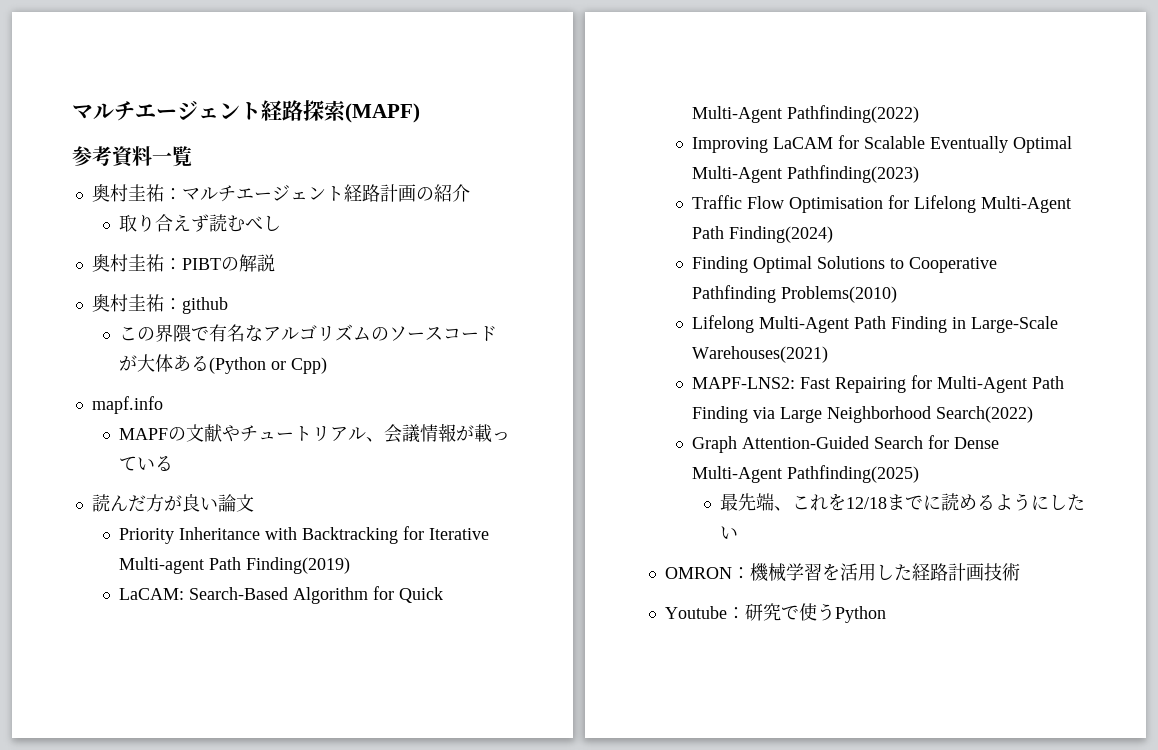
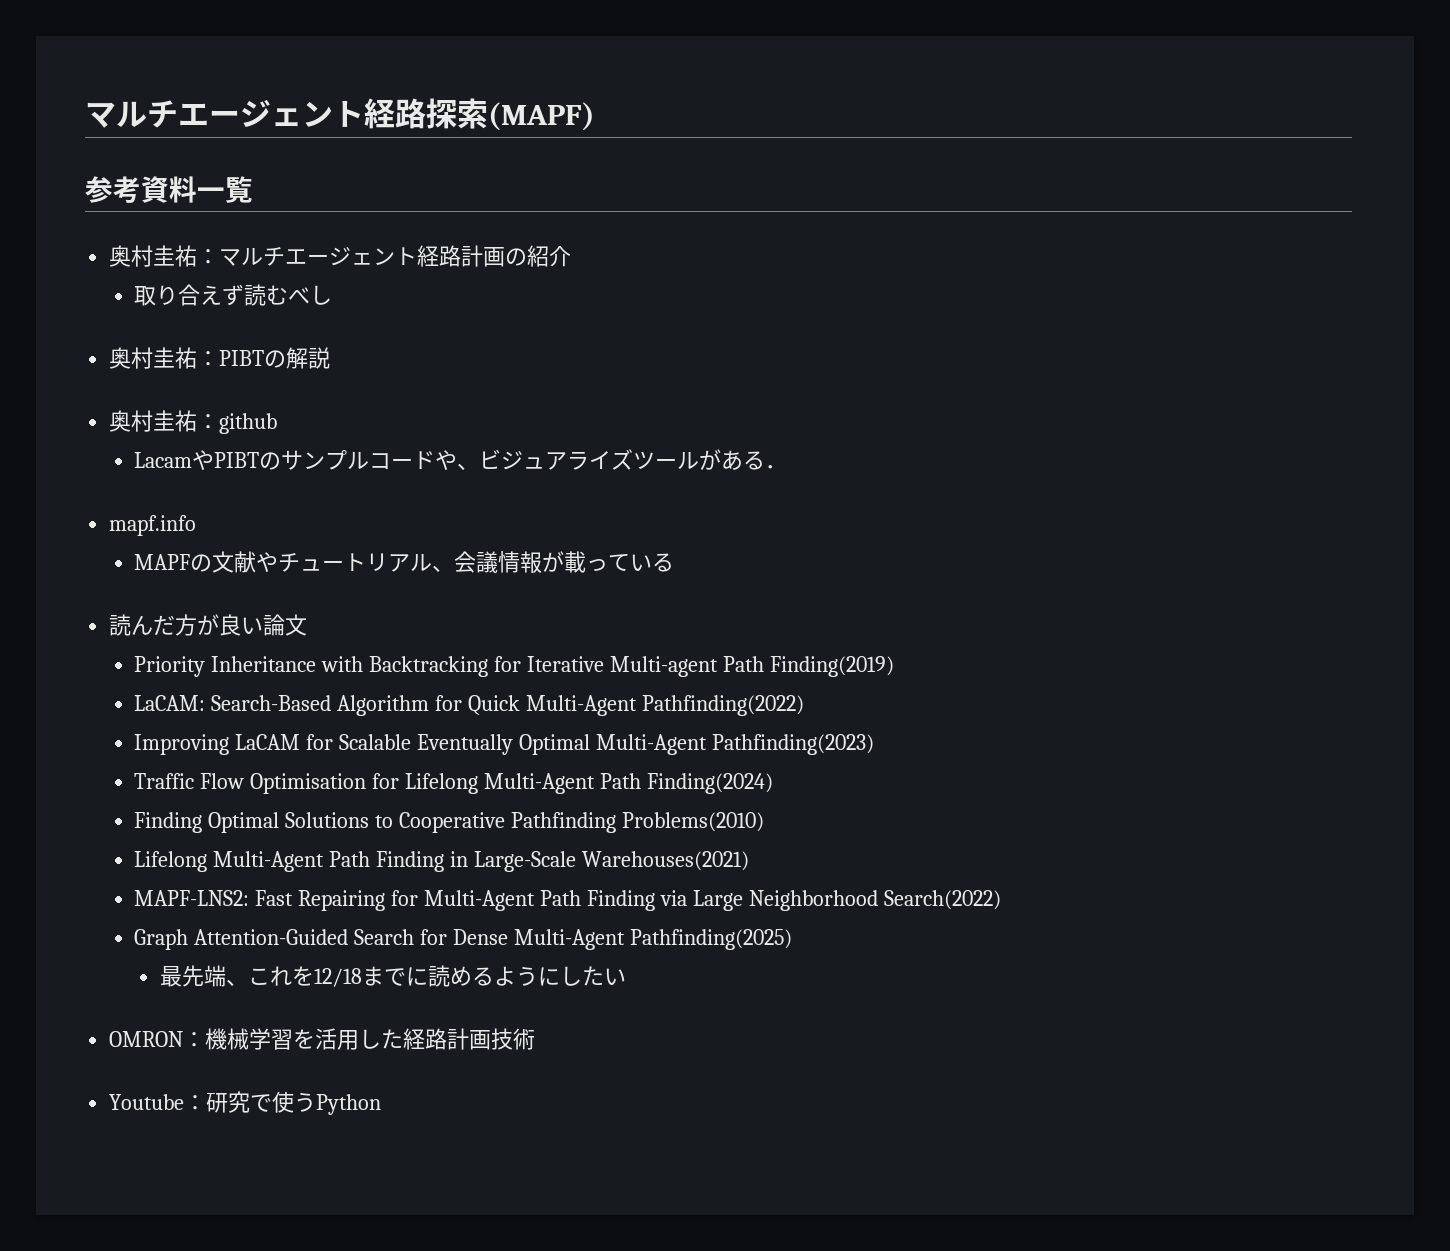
[119,324,498,342] [119,354,328,374] この界隈で有名なアルゴリズムのソースコードが大体ある(Python or Cpp) -> [134,449,788,470] LacamやPIBTのサンプルコードや、ビジュアライズツールがある．

